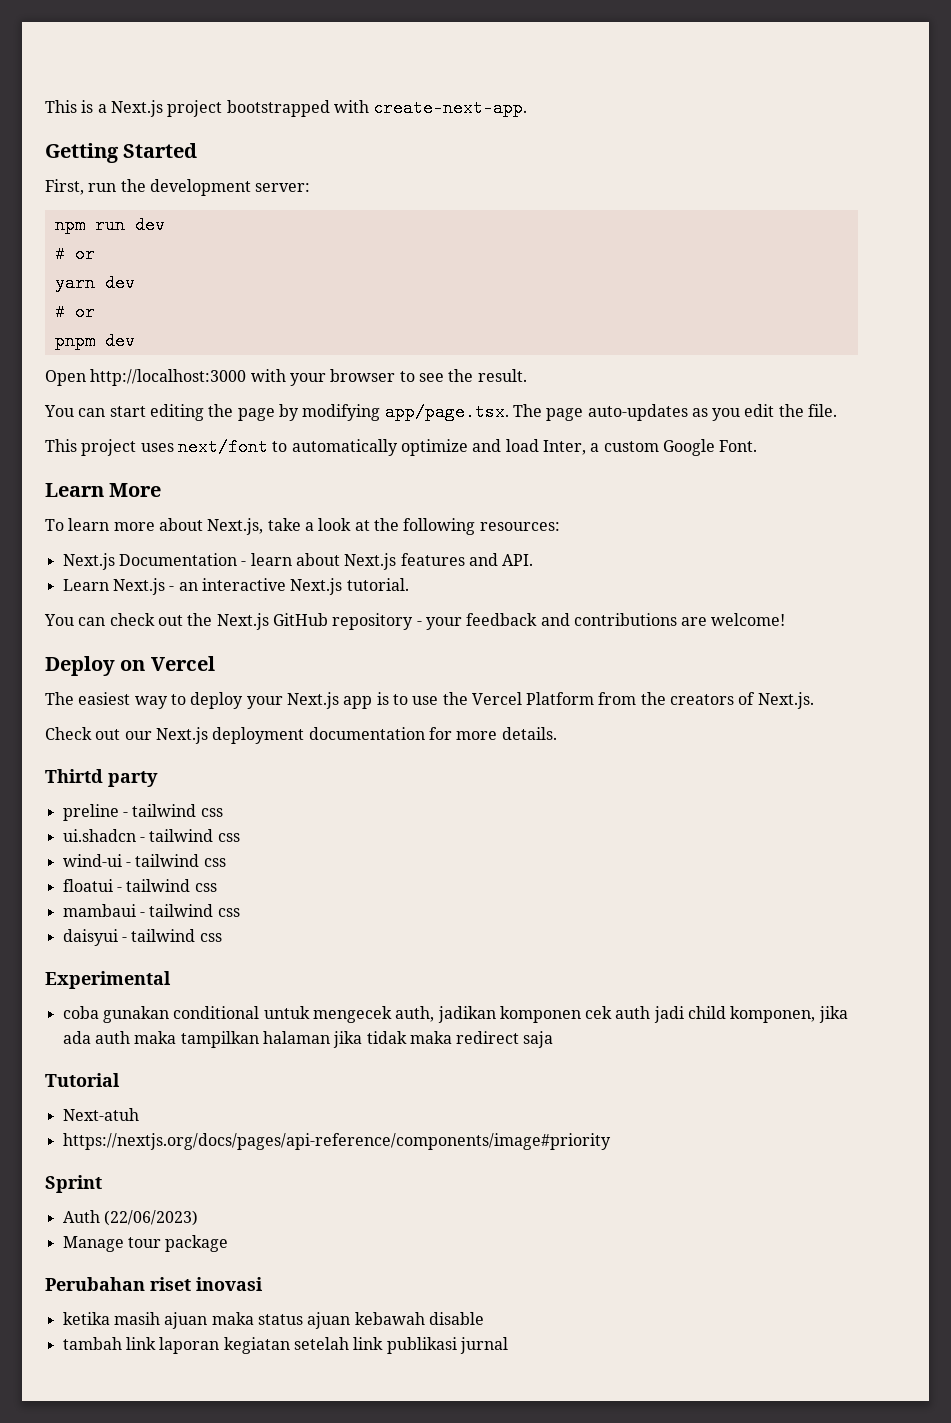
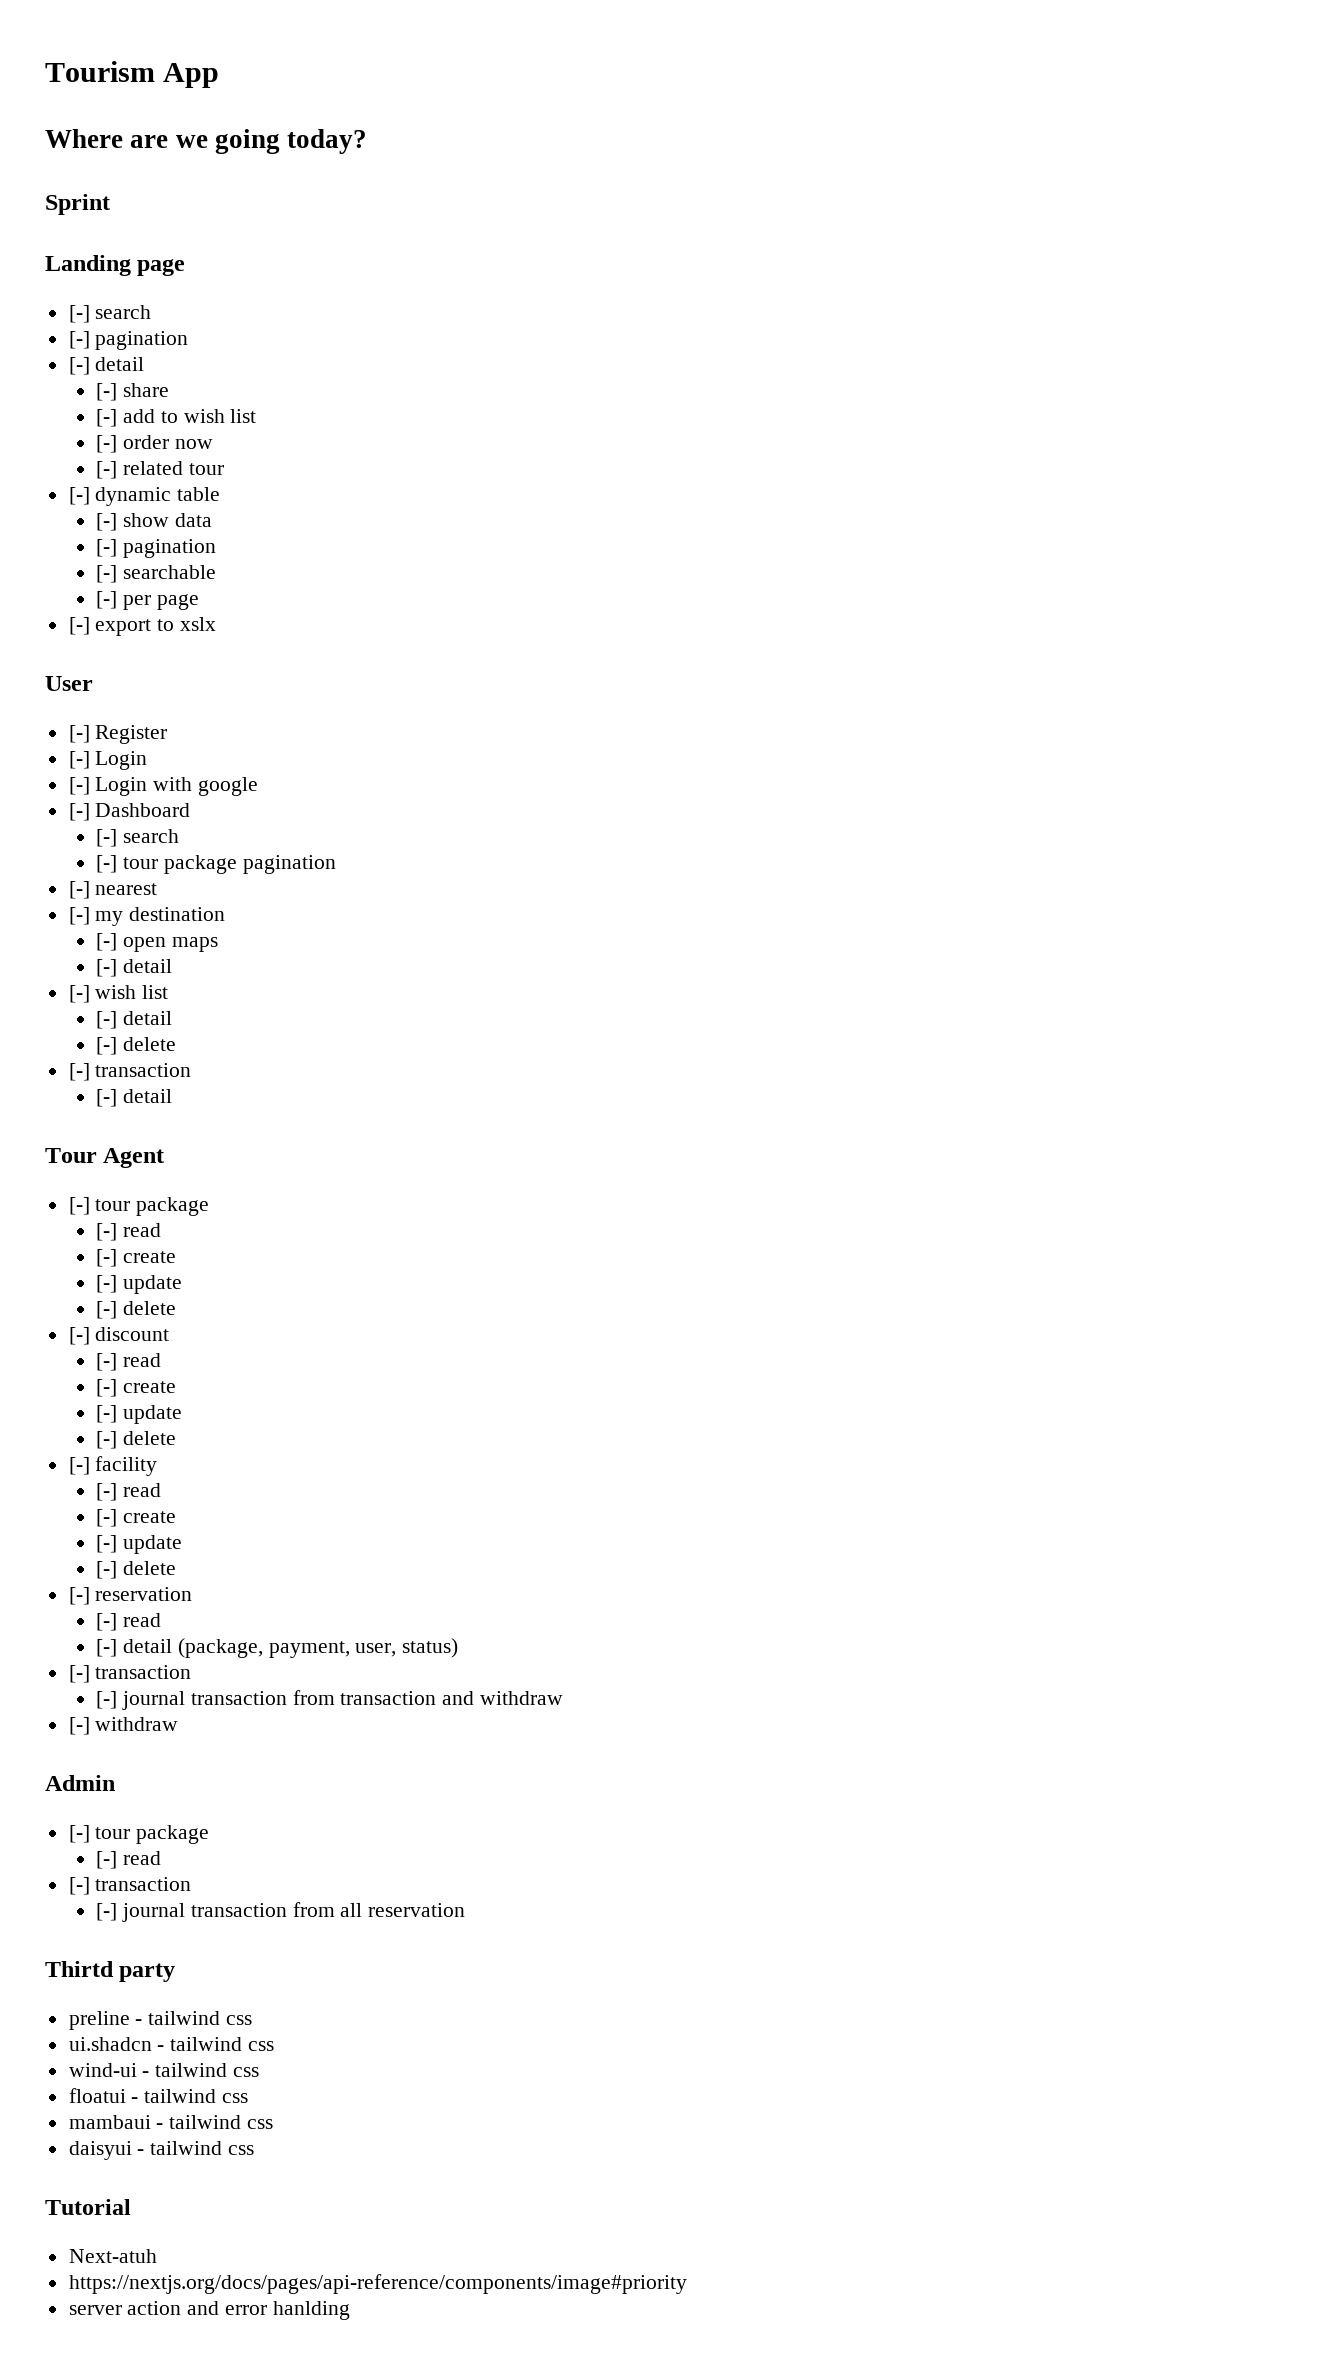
[45,99,528,117] [45,143,198,163] [45,179,311,196] [54,216,165,234] [54,245,95,263] [54,274,135,292] [54,303,95,321] [54,332,135,350] [45,369,527,386] [44,403,838,421] [45,438,758,456] [45,483,162,497] [45,518,560,535] [62,553,534,570] [62,578,409,595] [44,613,786,630] [45,656,215,676] [45,692,814,709] [45,727,557,744] This is a Next.js project bootstrapped with create-next-app. // Getting Started // First, run the development server: // npm run dev // # or // yarn dev // # or // pnpm dev // Open http://localhost:3000 with your browser to see the result. // You can start editing the page by modifying app/page.tsx. The page auto-updates as you edit the file. // This project uses next/font to automatically optimize and load Inter, a custom Google Font. // Learn More // To learn more about Next.js, take a look at the following resources: // Next.js Documentation - learn about Next.js features and API. // Learn Next.js - an interactive Next.js tutorial. // You can check out the Next.js GitHub repository - your feedback and contributions are welcome! // Deploy on Vercel // The easiest way to deploy your Next.js app is to use the Vercel Platform from the creators of Next.js. // Check out our Next.js deployment documentation for more details. -> [45,61,220,88] [45,129,368,154] [45,194,110,215] [45,255,186,276] [68,305,152,323] [68,331,189,350] [68,357,145,375] [96,383,169,401] [96,409,257,427] [96,435,213,453] [96,461,224,479] [68,487,221,506] [96,513,212,531] [96,539,216,558] [96,565,216,583] [96,591,199,610] [68,617,217,636] [45,676,93,691] [68,725,168,744] [68,751,148,770] [68,777,259,796] [68,803,191,821] [96,829,179,847] [96,855,336,874] [68,881,158,899] [68,907,226,926] [96,933,218,952] [96,959,172,977] [68,985,169,1003] [96,1011,172,1029] [96,1037,176,1055] [68,1063,192,1081] [96,1089,172,1107] [45,1148,165,1168] [68,1197,210,1216] [96,1223,161,1241] [96,1249,176,1267] [96,1275,182,1294] [96,1301,176,1319] [68,1327,170,1345] [96,1353,161,1371] [96,1379,176,1397] [96,1405,182,1424] [96,1431,176,1449] [68,1456,158,1476] [96,1483,161,1501] [96,1509,176,1527] [96,1535,182,1554] [96,1561,176,1579] [68,1587,193,1605] [96,1613,161,1631] [96,1638,459,1658] [68,1665,192,1683] [96,1690,563,1710] [68,1717,179,1735] [45,1775,115,1791] [68,1825,210,1844] [96,1851,161,1869] [68,1877,192,1895] [96,1902,466,1922] Tourism App // Where are we going today? // Sprint // Landing page // [-] search // [-] pagination // [-] detail // [-] share // [-] add to wish list // [-] order now // [-] related tour // [-] dynamic table // [-] show data // [-] pagination // [-] searchable // [-] per page // [-] export to xslx // User // [-] Register // [-] Login // [-] Login with google // [-] Dashboard // [-] search // [-] tour package pagination // [-] nearest // [-] my destination // [-] open maps // [-] detail // [-] wish list // [-] detail // [-] delete // [-] transaction // [-] detail // Tour Agent // [-] tour package // [-] read // [-] create // [-] update // [-] delete // [-] discount // [-] read // [-] create // [-] update // [-] delete // [-] facility // [-] read // [-] create // [-] update // [-] delete // [-] reservation // [-] read // [-] detail (package, payment, user, status) // [-] transaction // [-] journal transaction from transaction and withdraw // [-] withdraw // Admin // [-] tour package // [-] read // [-] transaction // [-] journal transaction from all reservation
[45,971,171,989] [62,1006,848,1023] [62,1031,554,1048] [45,1073,120,1087] [62,1108,139,1121] [62,1133,611,1150] [45,1175,102,1193] [62,1210,198,1226] [62,1235,229,1252] [45,1277,263,1291] [62,1312,484,1329] [62,1337,508,1354] Experimental // coba gunakan conditional untuk mengecek auth, jadikan komponen cek auth jadi child komponen, jika ada auth maka tampilkan halaman jika tidak maka redirect saja // Tutorial // Next-atuh // https://nextjs.org/docs/pages/api-reference/components/image#priority // Sprint // Auth (22/06/2023) // Manage tour package // Perubahan riset inovasi // ketika masih ajuan maka status ajuan kebawah disable // tambah link laporan kegiatan setelah link publikasi jurnal -> [45,2199,131,2215] [68,2249,157,2263] [68,2274,687,2294] [68,2301,350,2320] Tutorial // Next-atuh // https://nextjs.org/docs/pages/api-reference/components/image#priority // server action and error hanlding

